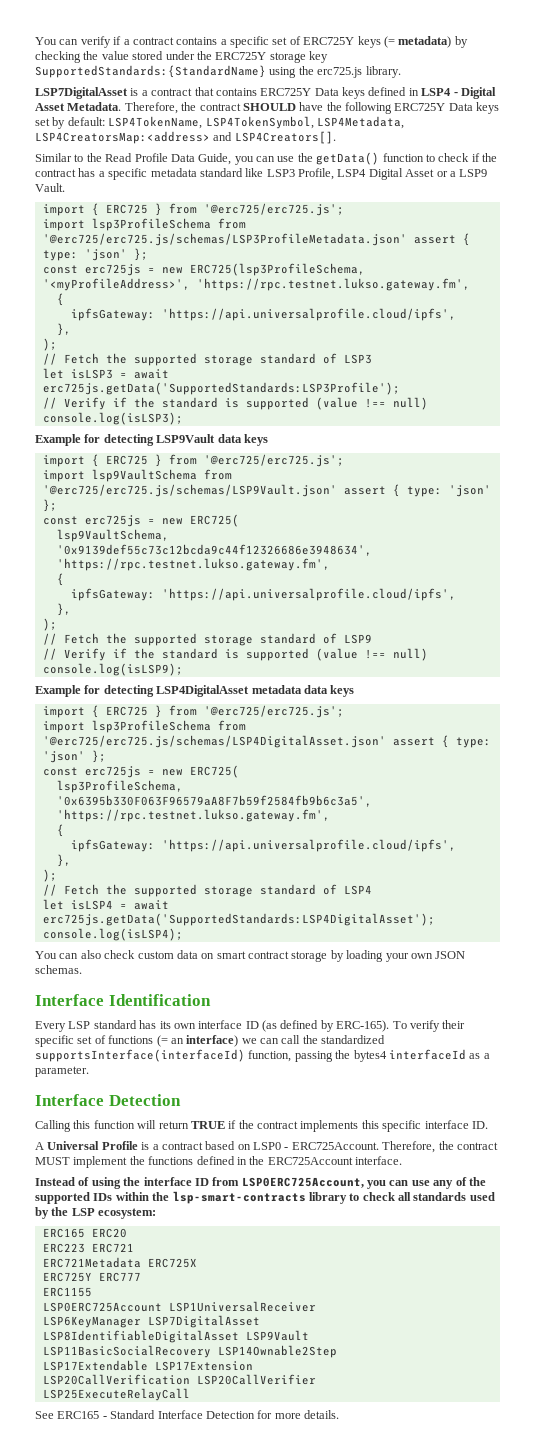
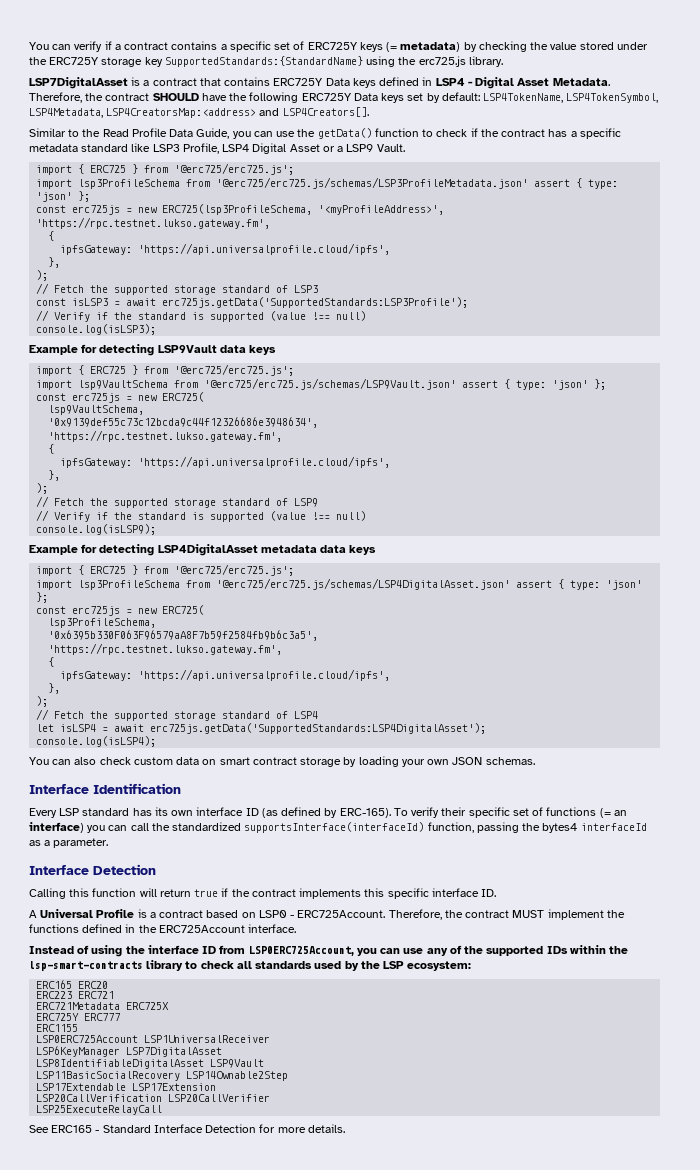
[42,368,64,379] let -> [36,298,67,306] const
[241,1038,257,1044] we -> [87,825,106,833] you
[190,1121,225,1129] TRUE -> [194,889,219,897] true

